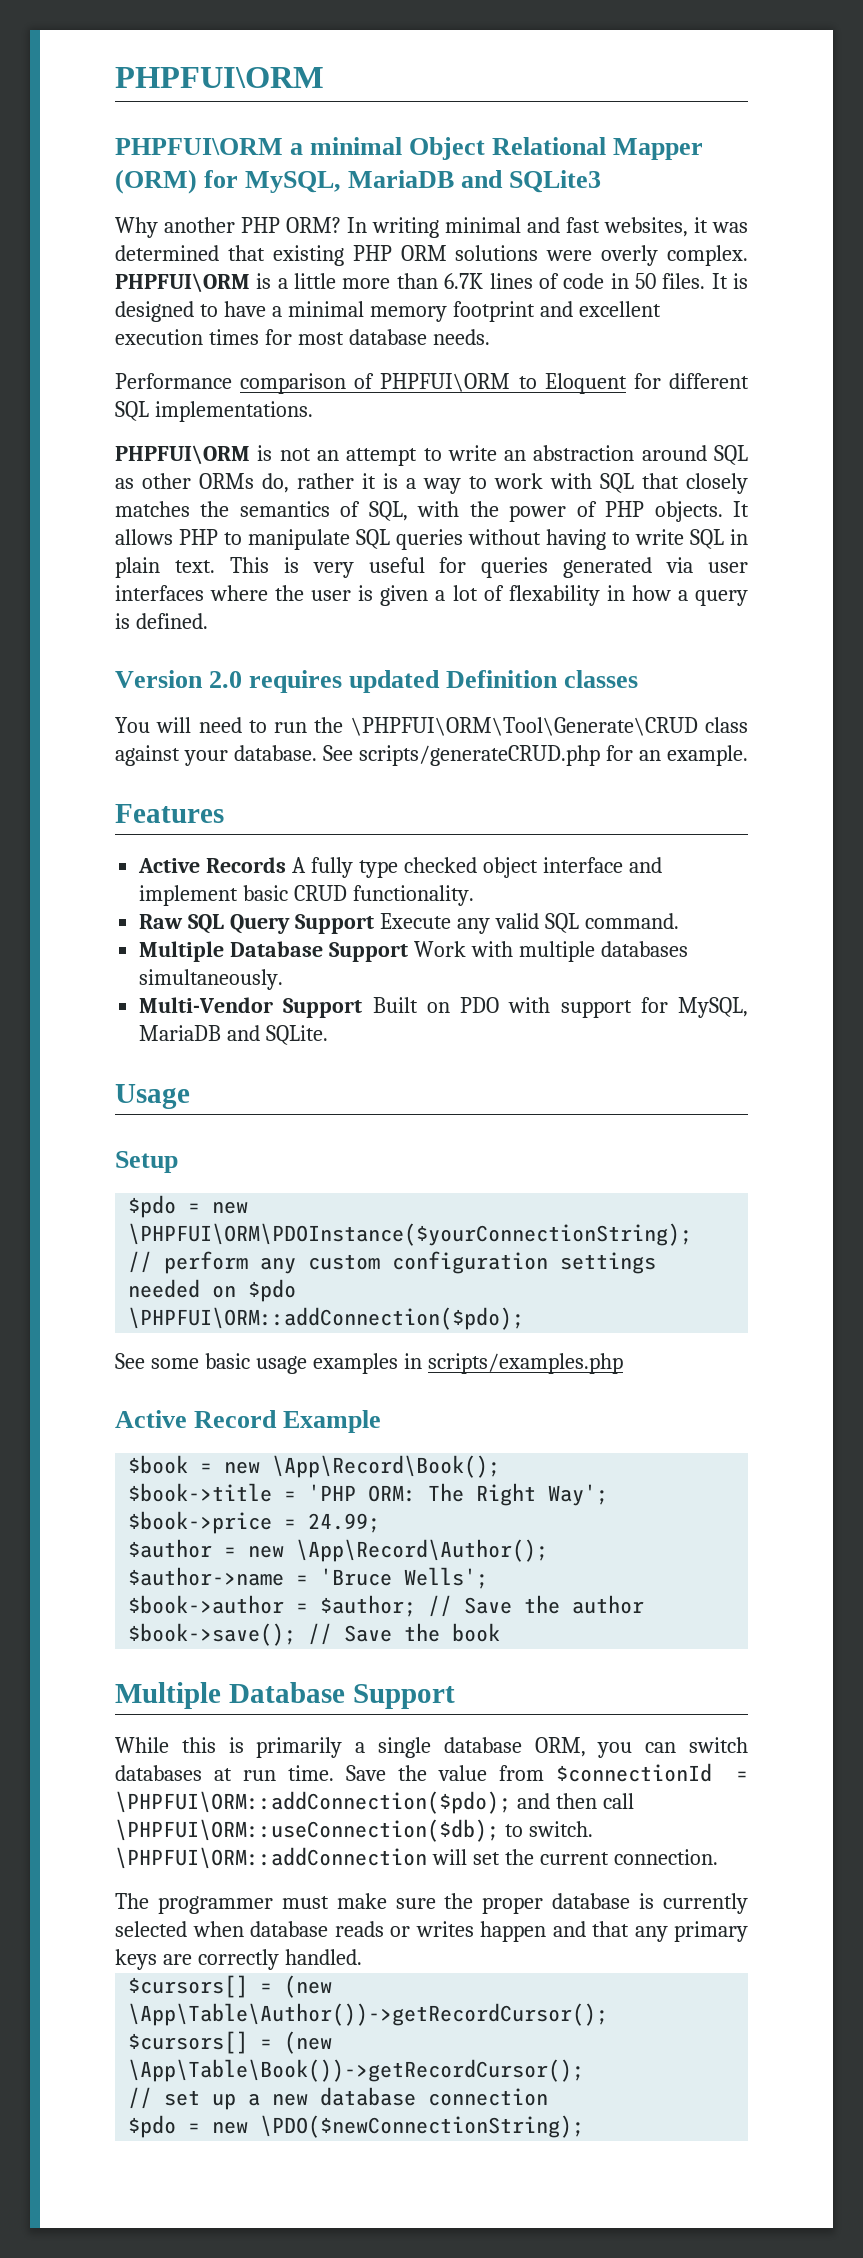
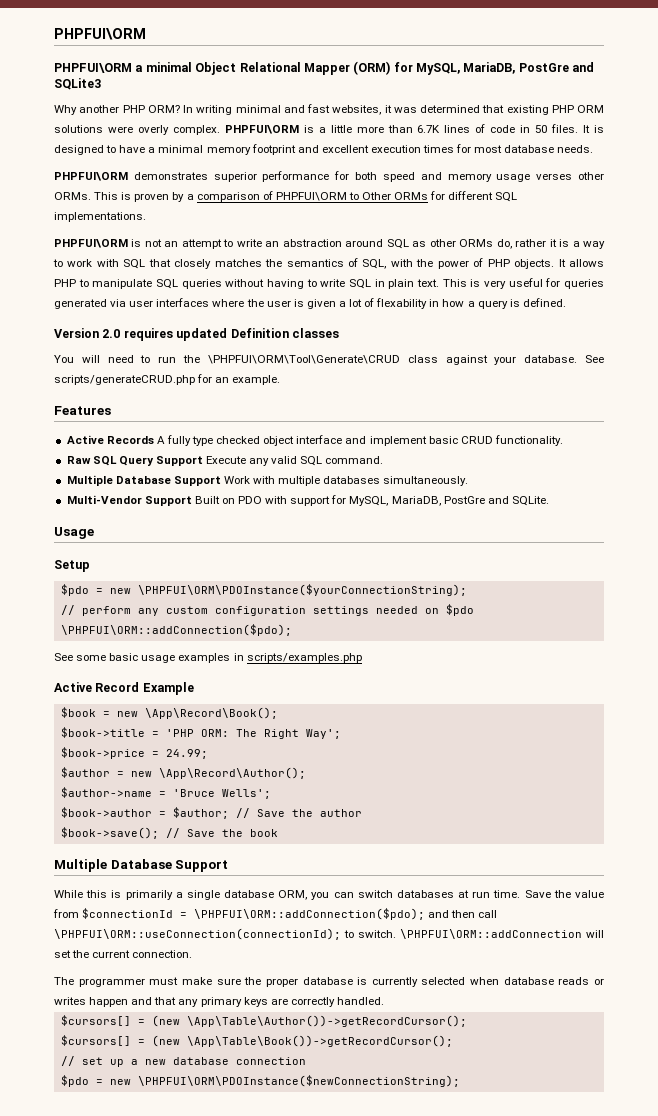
[348,170,455,188] MariaDB -> [463,62,569,74] MariaDB, PostGre
[115,373,232,389] Performance -> [54,171,604,182] [54,192,194,202] PHPFUI\ORM demonstrates superior performance for both speed and memory usage verses other ORMs. This is proven by a
[544,373,627,394] Eloquent -> [362,192,429,200] Other ORMs
[139,1025,222,1041] MariaDB -> [391,496,485,506] MariaDB, PostGre
[115,1819,499,1842] \PHPFUI\ORM::useConnection($db); -> [54,928,341,940] \PHPFUI\ORM::useConnection(connectionId);
[260,2115,585,2138] \PDO($newConnectionString); -> [137,1075,460,1087] \PHPFUI\ORM\PDOInstance($newConnectionString);

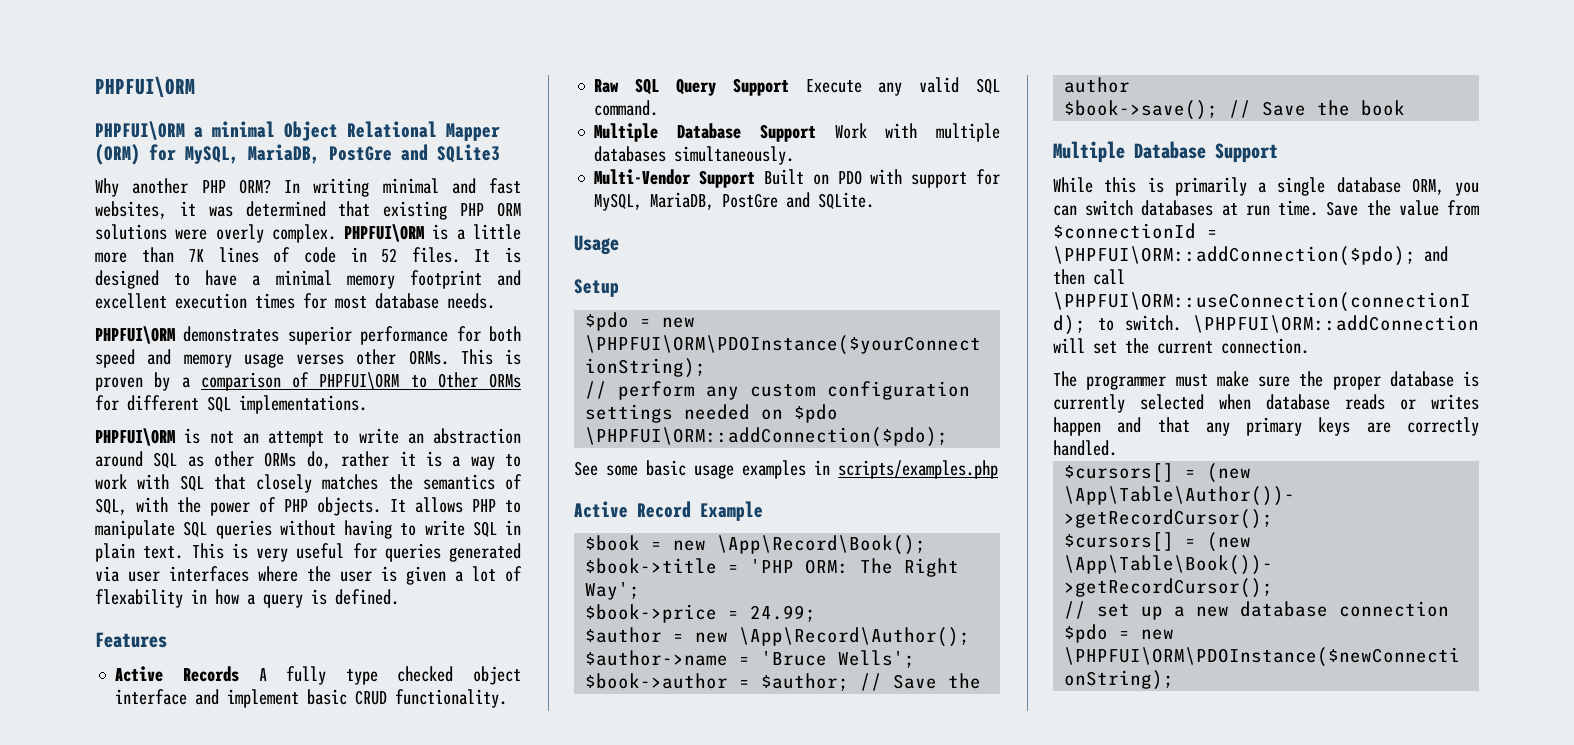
[417,125,441,133] 6.7K -> [188,249,205,262] 7K
[535,125,548,133] 50 -> [381,248,398,263] 52
[54,328,339,341] [54,355,604,365] [54,374,281,385] // Version 2.0 requires updated Definition classes // You will need to run the \PHPFUI\ORM\Tool\Generate\CRUD class against your database. See scripts/generateCRUD.php for an example. -> (399, 597) none

